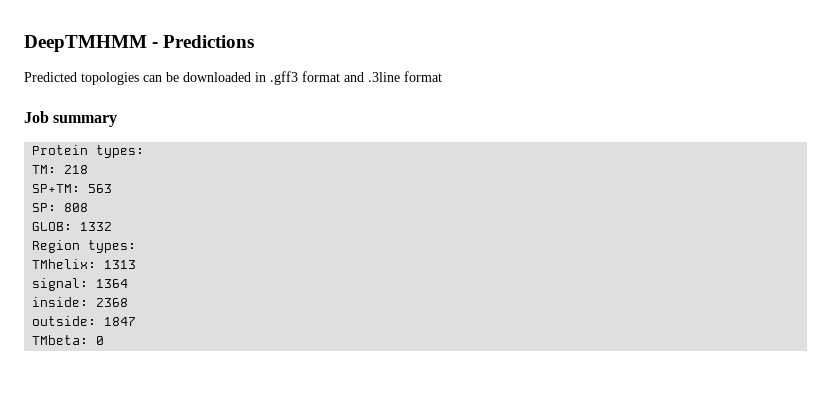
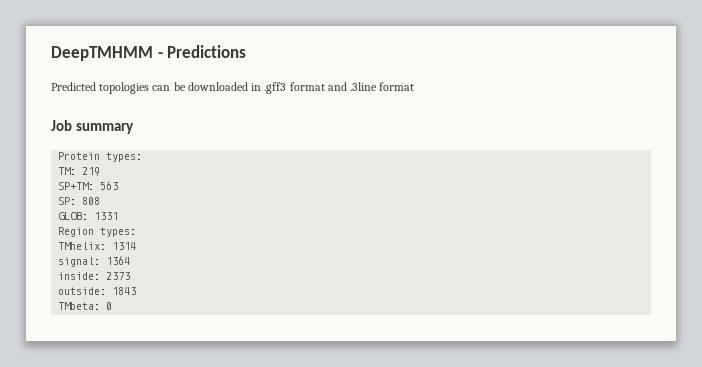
[64,165,89,174] 218 -> [82,167,101,176] 219
[80,222,113,231] 1332 -> [94,212,119,220] 1331
[104,260,137,269] 1313 -> [112,242,137,250] 1314
[96,298,129,307] 2368 -> [106,272,131,280] 2373
[104,317,137,326] 1847 -> [112,287,137,295] 1843

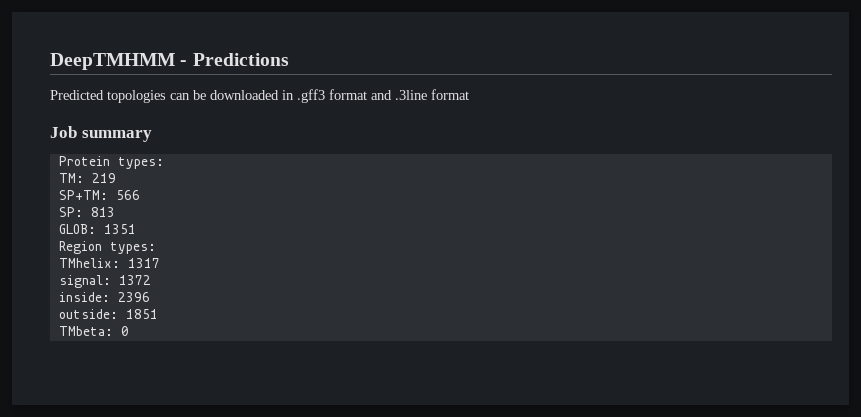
[100,181,119,190] 563 -> [115,190,140,200] 566
[82,197,101,205] 808 -> [90,207,115,217] 813
[94,212,119,220] 1331 -> [103,224,136,234] 1351
[112,242,137,250] 1314 -> [127,258,160,268] 1317
[106,256,131,265] 1364 -> [118,275,151,285] 1372
[106,272,131,280] 2373 -> [117,292,150,302] 2396
[112,287,137,295] 1843 -> [125,309,158,319] 1851

